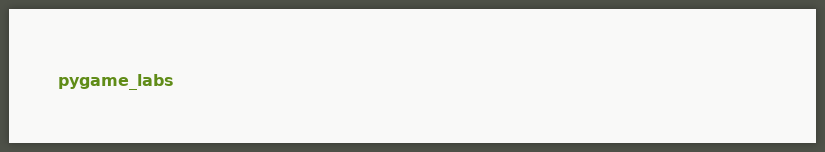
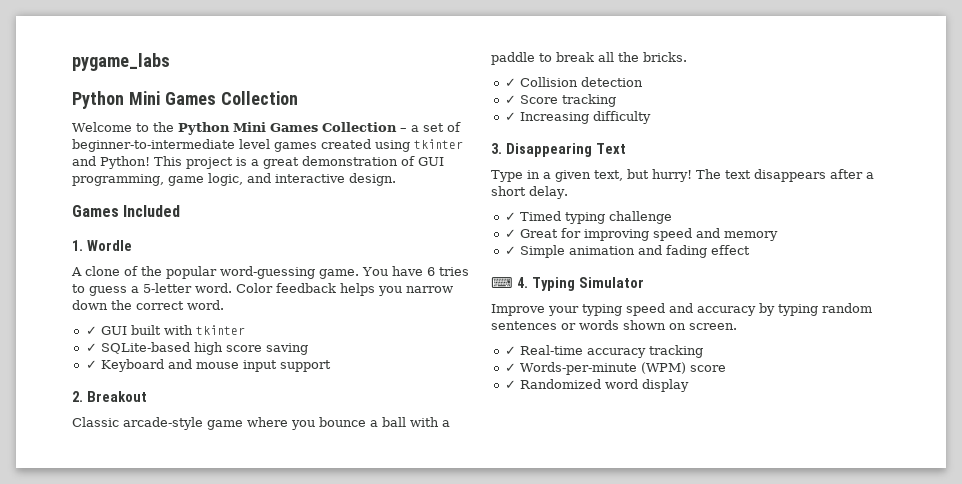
(174, 82) none -> [72,91,298,109] [72,122,461,135] [72,139,463,152] [72,156,444,169] [72,173,396,186] [72,205,181,217] [72,240,132,251] [71,266,469,279] [72,283,453,296] [72,300,224,310] [85,325,245,335] [85,342,308,355] [85,359,331,372] [72,391,147,402] [72,417,450,430] [491,52,687,65] [504,77,643,87] [504,94,616,107] [504,111,651,124] [491,143,626,157] [491,169,874,182] [491,186,568,199] [504,211,672,224] [504,228,778,241] [504,245,750,258] [491,277,644,291] [491,303,872,316] [491,320,737,330] [504,345,703,358] [504,362,726,375] [504,379,689,392] // Python Mini Games Collection // Welcome to the Python Mini Games Collection – a set of beginner-to-intermediate level games created using tkinter and Python! This project is a great demonstration of GUI programming, game logic, and interactive design. // Games Included // 1. Wordle // A clone of the popular word-guessing game. You have 6 tries to guess a 5-letter word. Color feedback helps you narrow down the correct word. // ✓ GUI built with tkinter // ✓ SQLite-based high score saving // ✓ Keyboard and mouse input support // 2. Breakout // Classic arcade-style game where you bounce a ball with a paddle to break all the bricks. // ✓ Collision detection // ✓ Score tracking // ✓ Increasing difficulty // 3. Disappearing Text // Type in a given text, but hurry! The text disappears after a short delay. // ✓ Timed typing challenge // ✓ Great for improving speed and memory // ✓ Simple animation and fading effect // ⌨ 4. Typing Simulator // Improve your typing speed and accuracy by typing random sentences or words shown on screen. // ✓ Real-time accuracy tracking // ✓ Words-per-minute (WPM) score // ✓ Randomized word display

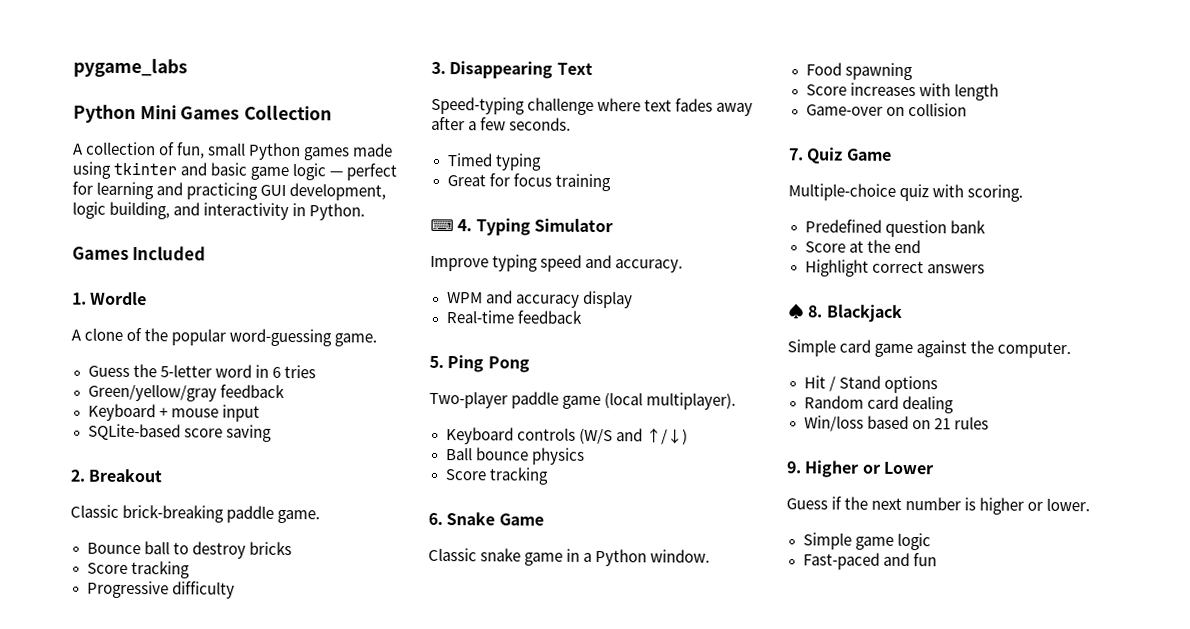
[72,122,461,135] [72,139,463,152] [72,156,444,169] [72,173,396,186] Welcome to the Python Mini Games Collection – a set of beginner-to-intermediate level games created using tkinter and Python! This project is a great demonstration of GUI programming, game logic, and interactive design. -> [73,141,394,161] [72,161,398,181] [72,181,387,201] [72,201,366,221] A collection of fun, small Python games made using tkinter and basic game logic — perfect for learning and practicing GUI development, logic building, and interactivity in Python.
[362,266,469,276] [72,283,453,296] [72,300,224,310] [85,325,245,335] [85,342,308,355] [85,359,331,372] [72,391,147,402] [72,417,450,430] [491,52,687,65] [504,77,643,87] [504,94,616,107] [504,112,589,124] You have 6 tries to guess a 5-letter word. Color feedback helps you narrow down the correct word. // ✓ GUI built with tkinter // ✓ SQLite-based high score saving // ✓ Keyboard and mouse input support // 2. Breakout // Classic arcade-style game where you bounce a ball with a paddle to break all the bricks. // ✓ Collision detection // ✓ Score tracking // ✓ Increasing -> [87,364,316,379] [87,383,285,402] [87,403,260,422] [87,423,272,442] [70,468,163,483] [70,504,321,524] [86,541,292,559] [86,561,190,579] [86,580,169,599] // Guess the 5-letter word in 6 tries // Green/yellow/gray feedback // Keyboard + mouse input // SQLite-based score saving // 2. Breakout // Classic brick-breaking paddle game. // Bounce ball to destroy bricks // Score tracking // Progressive
[491,169,874,182] [491,186,568,199] [504,211,672,224] [504,228,778,241] [504,245,750,258] Type in a given text, but hurry! The text disappears after a short delay. // ✓ Timed typing challenge // ✓ Great for improving speed and memory // ✓ Simple animation and fading effect -> [431,96,754,117] [431,116,572,131] [446,153,542,171] [446,173,611,192] Speed-typing challenge where text fades away after a few seconds. // Timed typing // Great for focus training
[548,306,579,316] your -> (489, 263) none
[697,303,872,316] [491,320,737,330] [504,345,703,358] [504,362,726,375] [504,379,689,392] accuracy by typing random sentences or words shown on screen. // ✓ Real-time accuracy tracking // ✓ Words-per-minute (WPM) score // ✓ Randomized word display -> [615,259,684,273] [446,290,633,309] [445,310,583,324] [429,355,530,373] [429,390,737,410] [445,427,688,445] [445,447,585,465] [444,467,549,485] [428,512,544,526] [428,547,711,567] [805,62,913,81] [805,82,999,101] [805,103,967,117] [789,147,892,164] [788,183,1024,202] [804,219,986,238] [804,239,921,254] [804,259,985,277] [787,303,903,322] [787,339,1072,359] [803,375,938,394] [803,395,954,414] [803,415,989,432] [786,460,934,478] [786,496,1091,515] [802,532,931,551] [802,552,937,570] accuracy. // WPM and accuracy display // Real-time feedback // 5. Ping Pong // Two-player paddle game (local multiplayer). // Keyboard controls (W/S and ↑/↓) // Ball bounce physics // Score tracking // 6. Snake Game // Classic snake game in a Python window. // Food spawning // Score increases with length // Game-over on collision // 7. Quiz Game // Multiple-choice quiz with scoring. // Predefined question bank // Score at the end // Highlight correct answers // ♠ 8. Blackjack // Simple card game against the computer. // Hit / Stand options // Random card dealing // Win/loss based on 21 rules // 9. Higher or Lower // Guess if the next number is higher or lower. // Simple game logic // Fast-paced and fun

